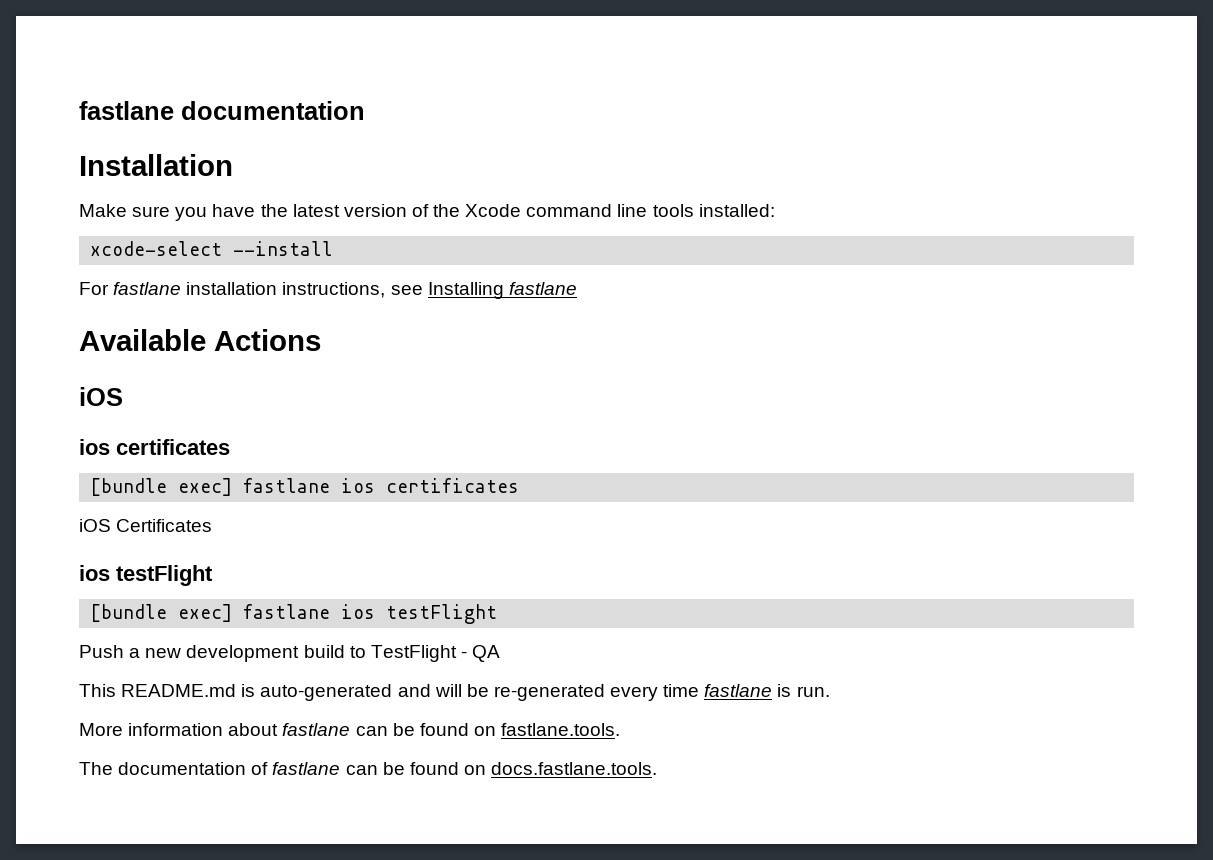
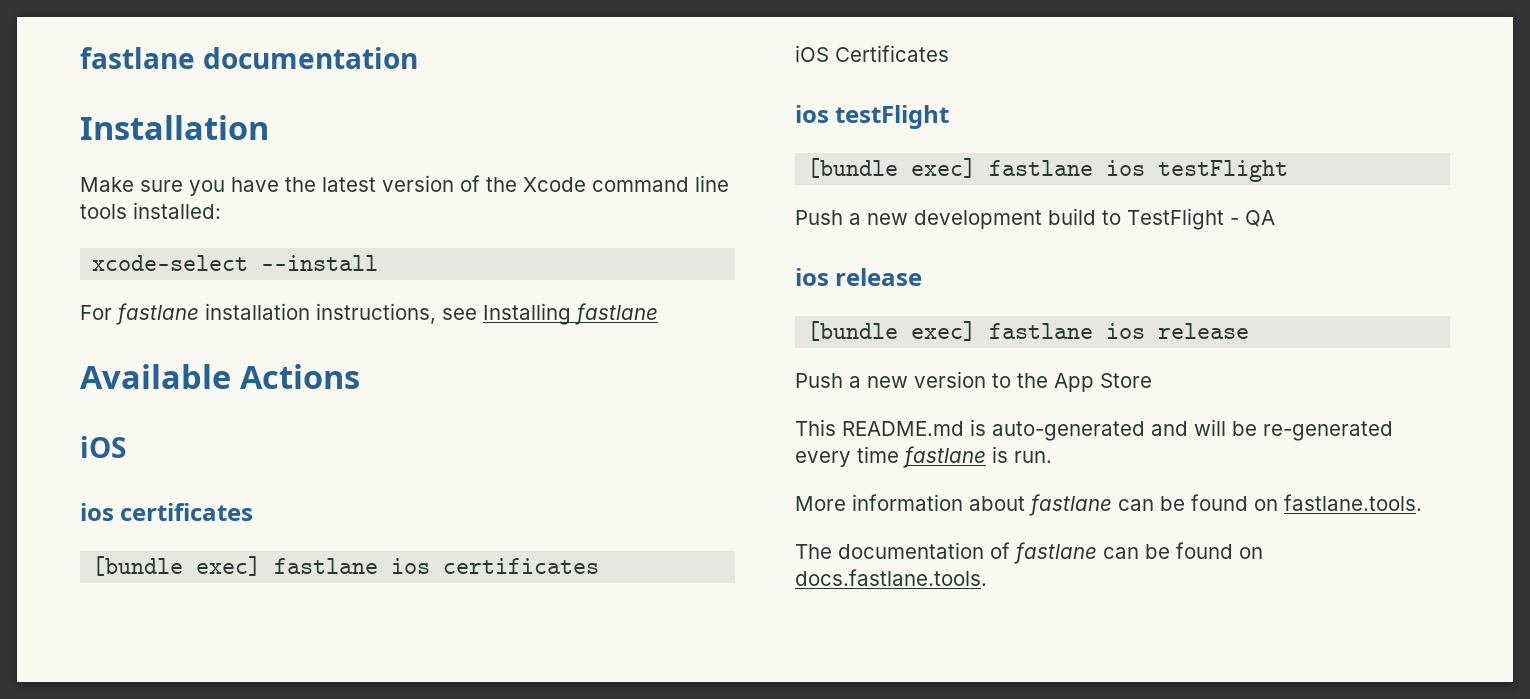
(501, 653) none -> [795,268,923,286] [807,321,1250,341] [795,371,1152,392] // ios release // [bundle exec] fastlane ios release // Push a new version to the App Store

